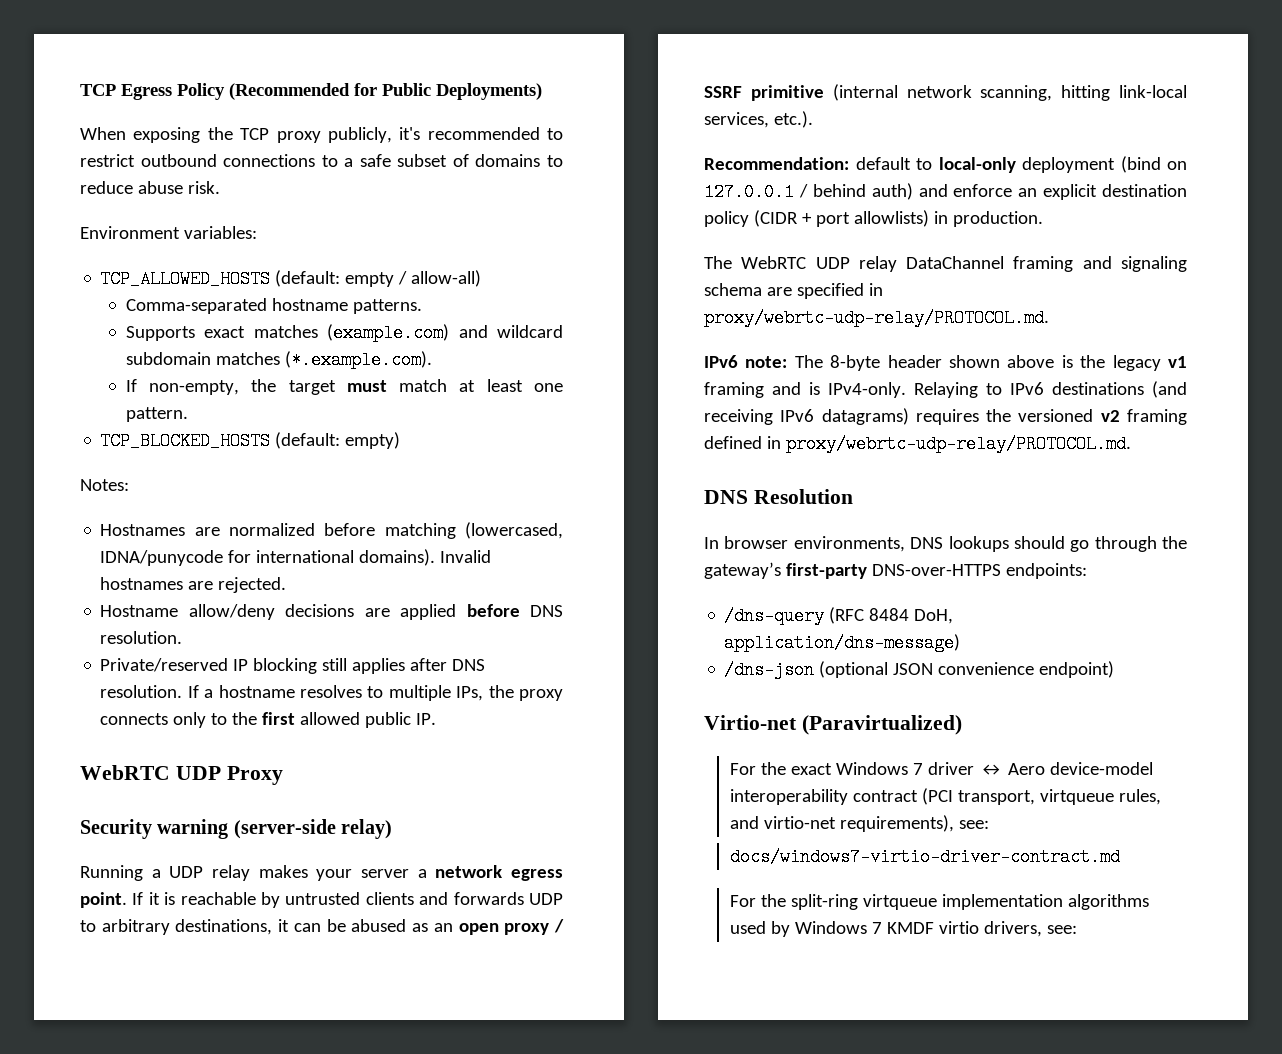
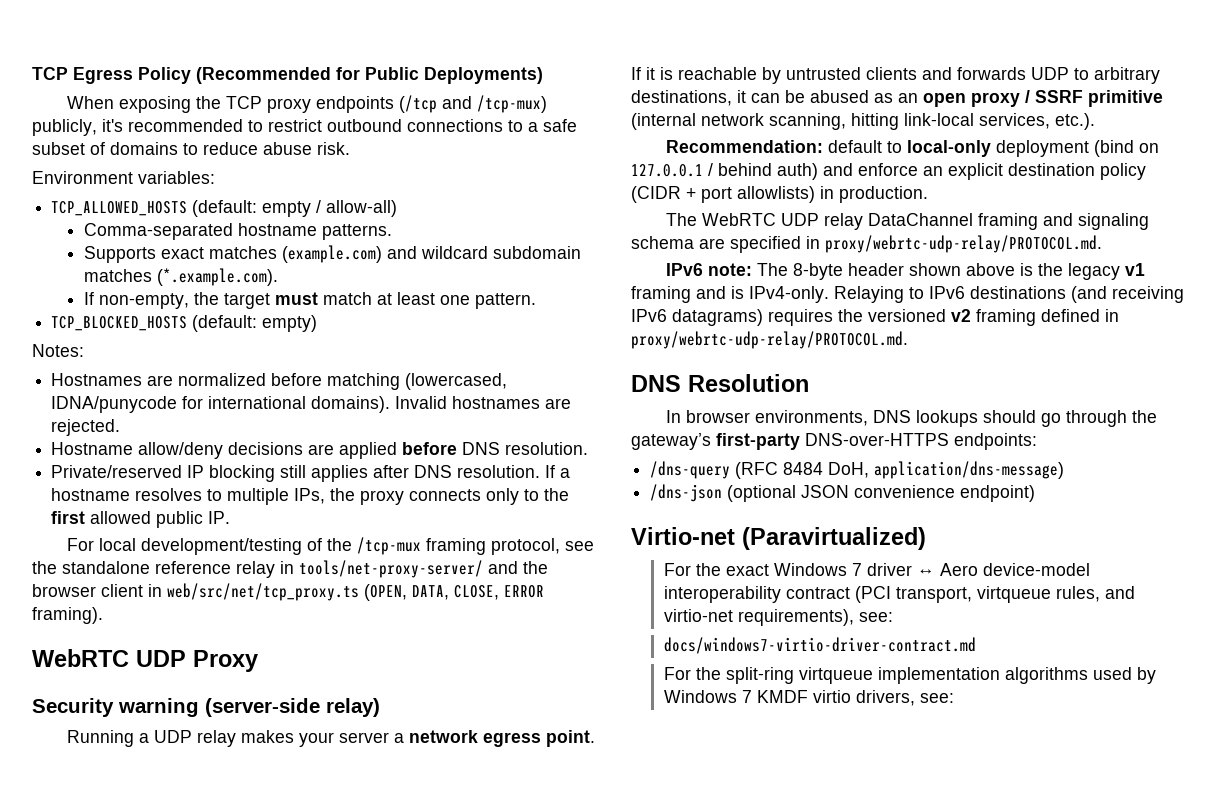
(321, 137) none -> [315,95,547,113] endpoints (/tcp and /tcp-mux)
(437, 719) none -> [66,537,594,555] [32,560,548,578] [32,583,544,601] [32,607,103,624] // For local development/testing of the /tcp-mux framing protocol, see the standalone reference relay in tools/net-proxy-server/ and the browser client in web/src/net/tcp_proxy.ts (OPEN, DATA, CLOSE, ERROR framing).

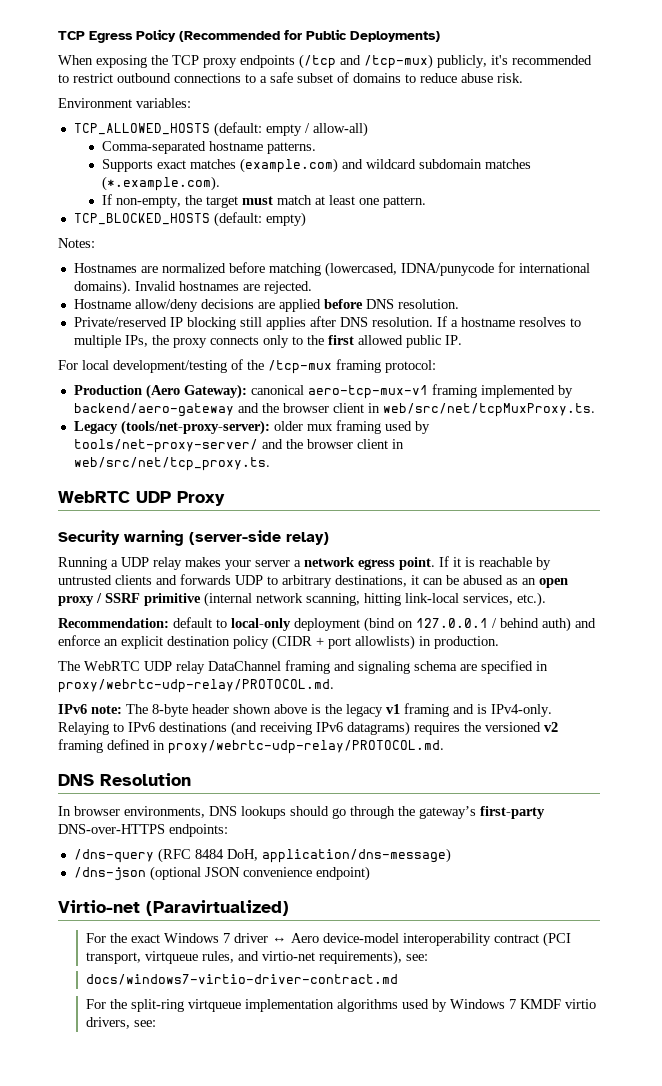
[490,538,594,555] [32,561,294,578] protocol, see the standalone reference relay in -> [385,360,436,373] [73,384,573,399] [73,403,595,417] [73,420,430,435] protocol: // Production (Aero Gateway): canonical aero-tcp-mux-v1 framing implemented by backend/aero-gateway and the browser client in web/src/net/tcpMuxProxy.ts. // Legacy (tools/net-proxy-server): older mux framing used by
[167,583,544,601] [32,607,103,624] web/src/net/tcp_proxy.ts (OPEN, DATA, CLOSE, ERROR framing). -> [73,457,270,471] web/src/net/tcp_proxy.ts.

